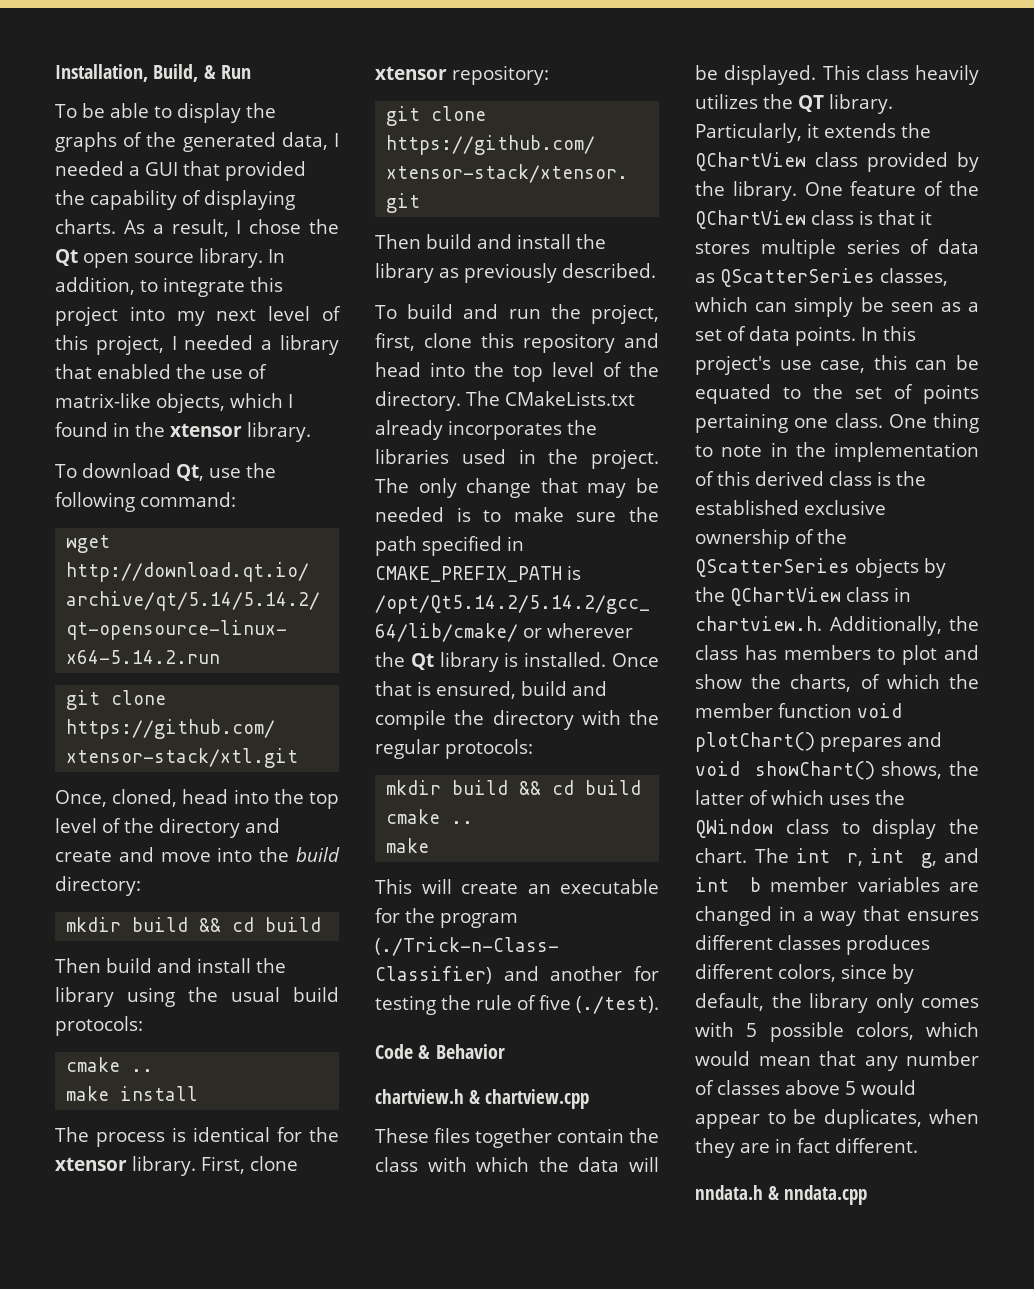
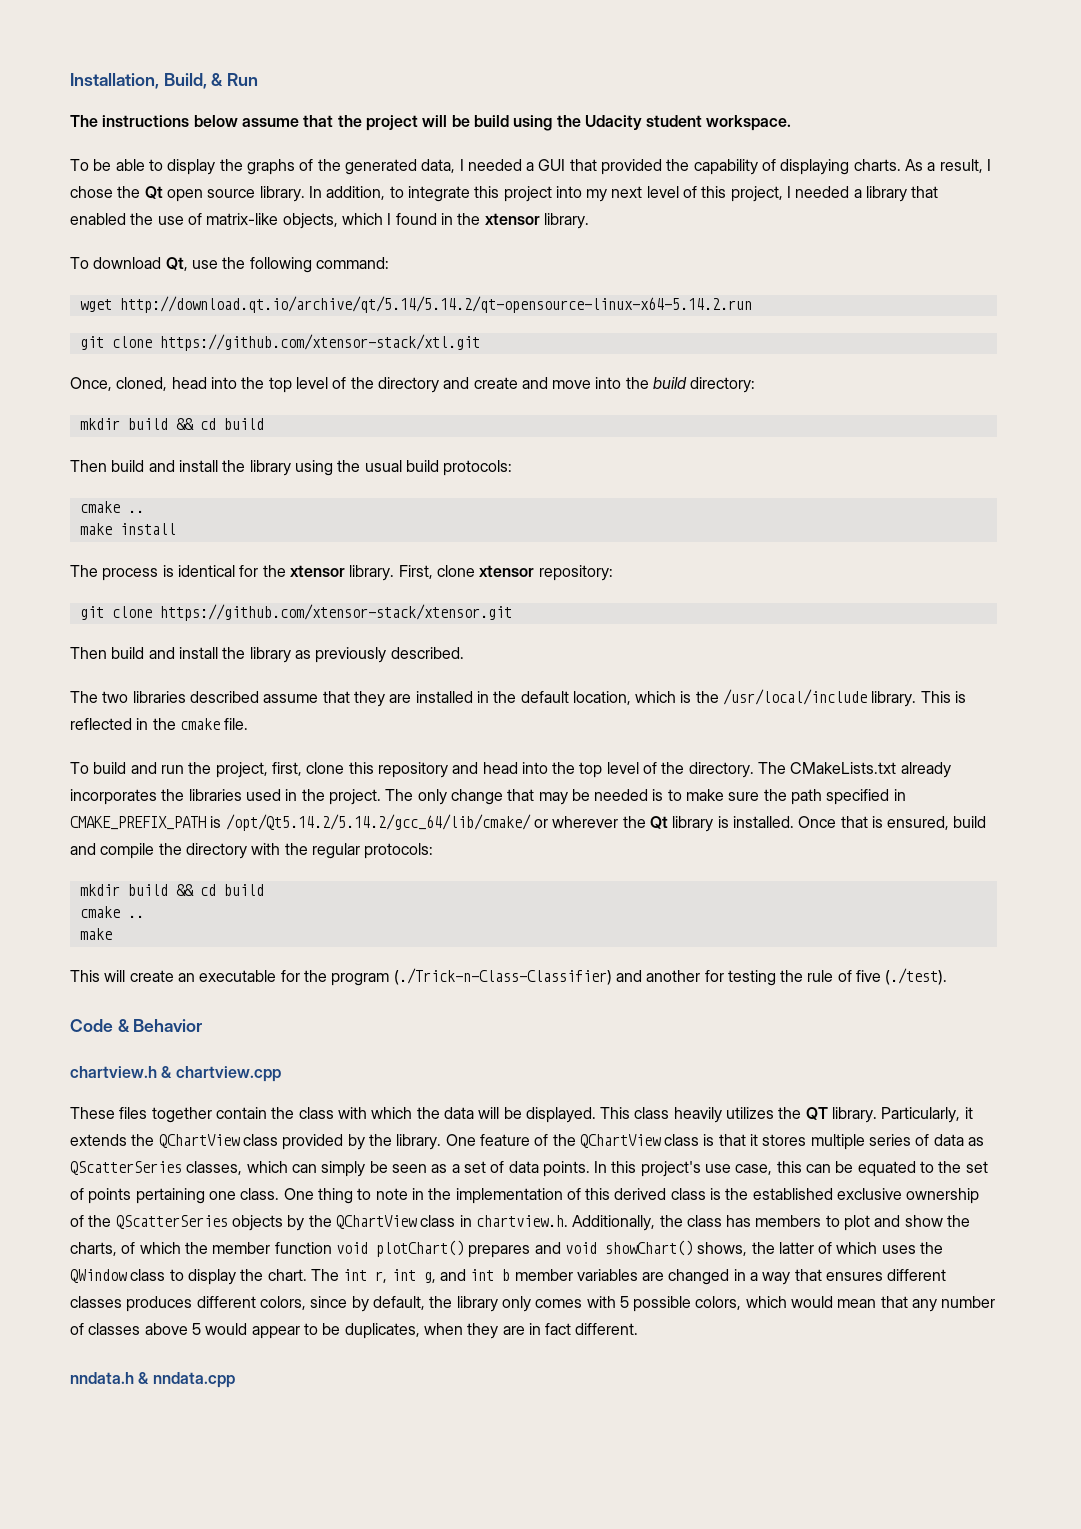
(252, 72) none -> [70,115,792,131] // The instructions below assume that the project will be build using the Udacity student workspace.
(656, 270) none -> [70,689,967,707] [70,718,249,730] // The two libraries described assume that they are installed in the default location, which is the /usr/local/include library. This is reflected in the cmake file.

